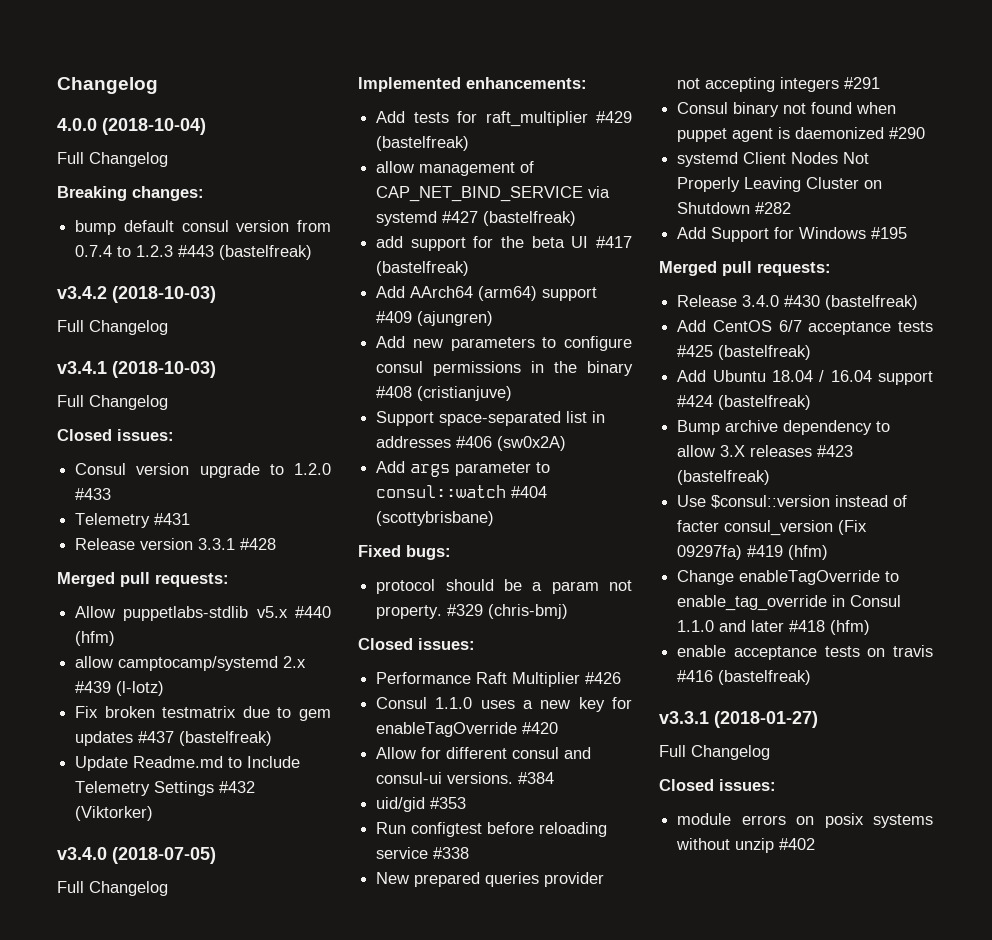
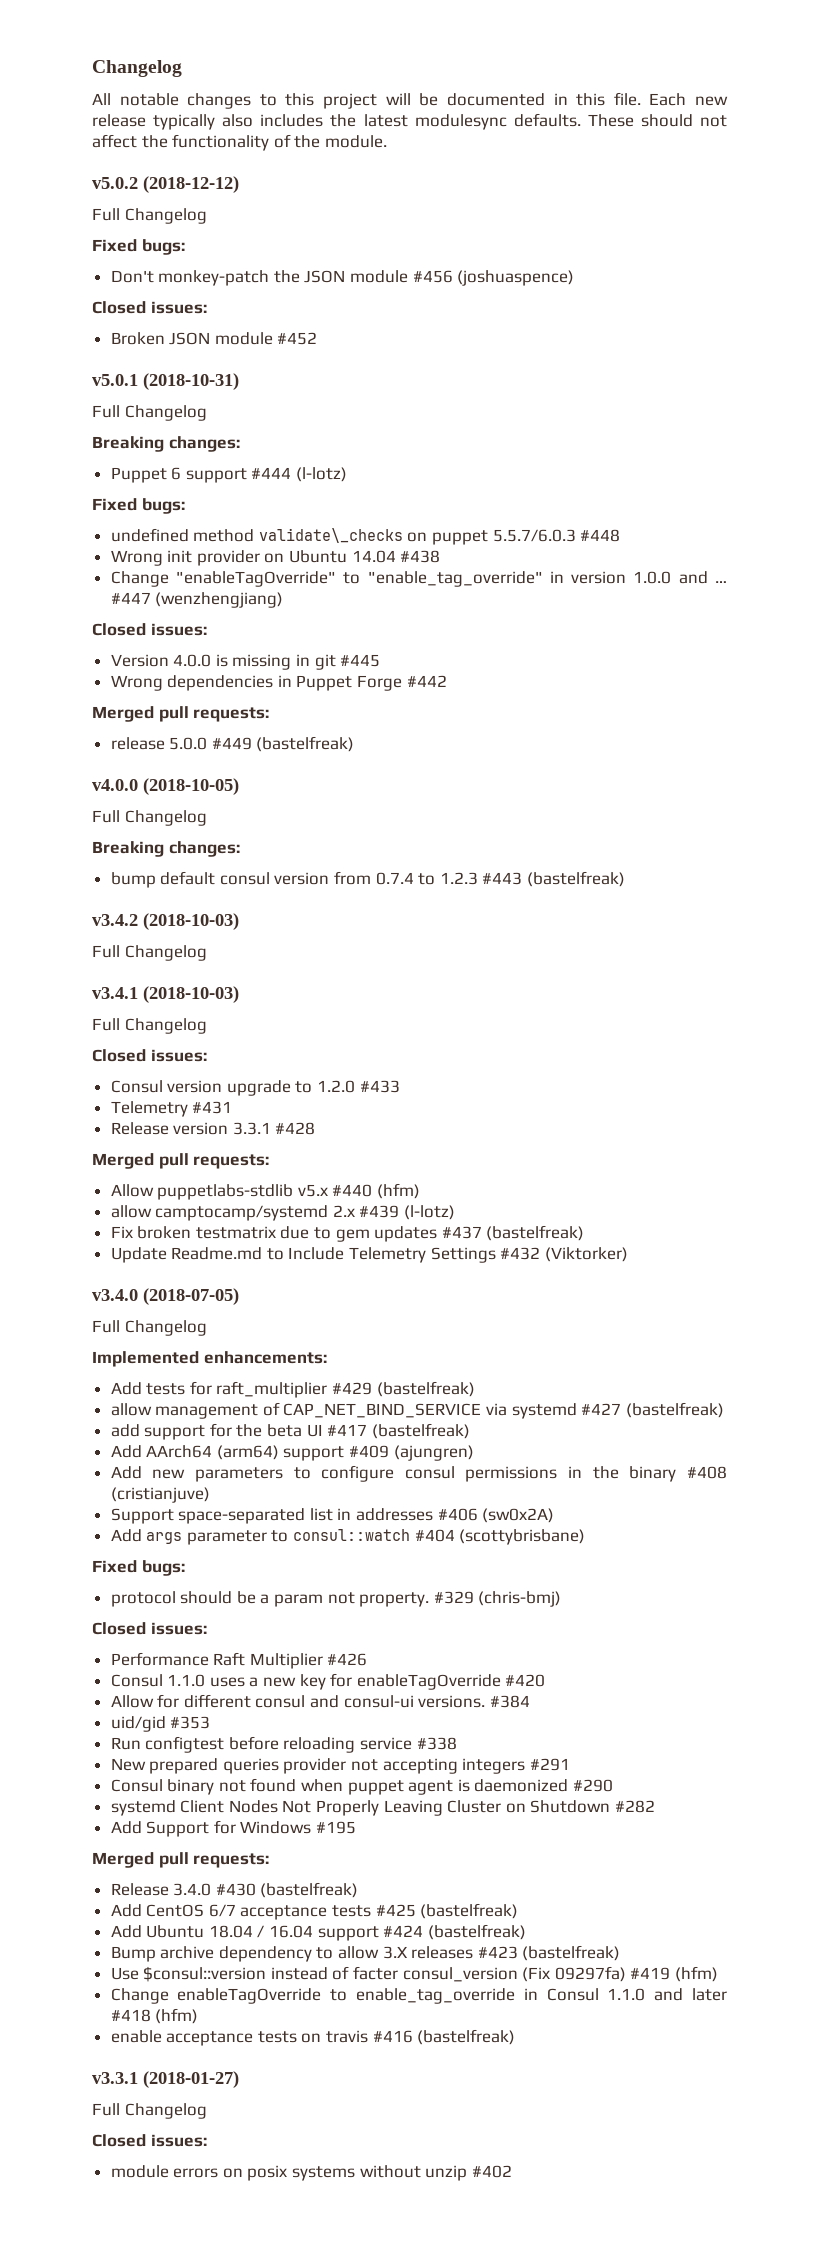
[57,77,158,94] [57,118,206,135] Changelog // 4.0.0 (2018-10-04) -> [92,60,182,77] [92,92,728,109] [92,113,728,130] [92,134,387,151] [92,176,239,193] [92,208,207,224] [92,239,185,255] [110,270,575,286] [92,301,207,314] [110,332,318,345] [92,373,239,390] [92,405,207,421] [92,436,240,452] [110,467,348,483] [92,498,185,514] [110,528,621,545] [110,550,441,566] [110,571,727,587] [110,592,284,608] [92,623,207,636] [110,654,381,670] [110,675,447,691] [92,706,270,722] [110,736,355,752] [92,778,239,795] Changelog // All notable changes to this project will be documented in this file. Each new release typically also includes the latest modulesync defaults. These should not affect the functionality of the module. // v5.0.2 (2018-12-12) // Full Changelog // Fixed bugs: // Don't monkey-patch the JSON module #456 (joshuaspence) // Closed issues: // Broken JSON module #452 // v5.0.1 (2018-10-31) // Full Changelog // Breaking changes: // Puppet 6 support #444 (l-lotz) // Fixed bugs: // undefined method validate\_checks on puppet 5.5.7/6.0.3 #448 // Wrong init provider on Ubuntu 14.04 #438 // Change "enableTagOverride" to "enable_tag_override" in version 1.0.0 and … #447 (wenzhengjiang) // Closed issues: // Version 4.0.0 is missing in git #445 // Wrong dependencies in Puppet Forge #442 // Merged pull requests: // release 5.0.0 #449 (bastelfreak) // v4.0.0 (2018-10-05)

